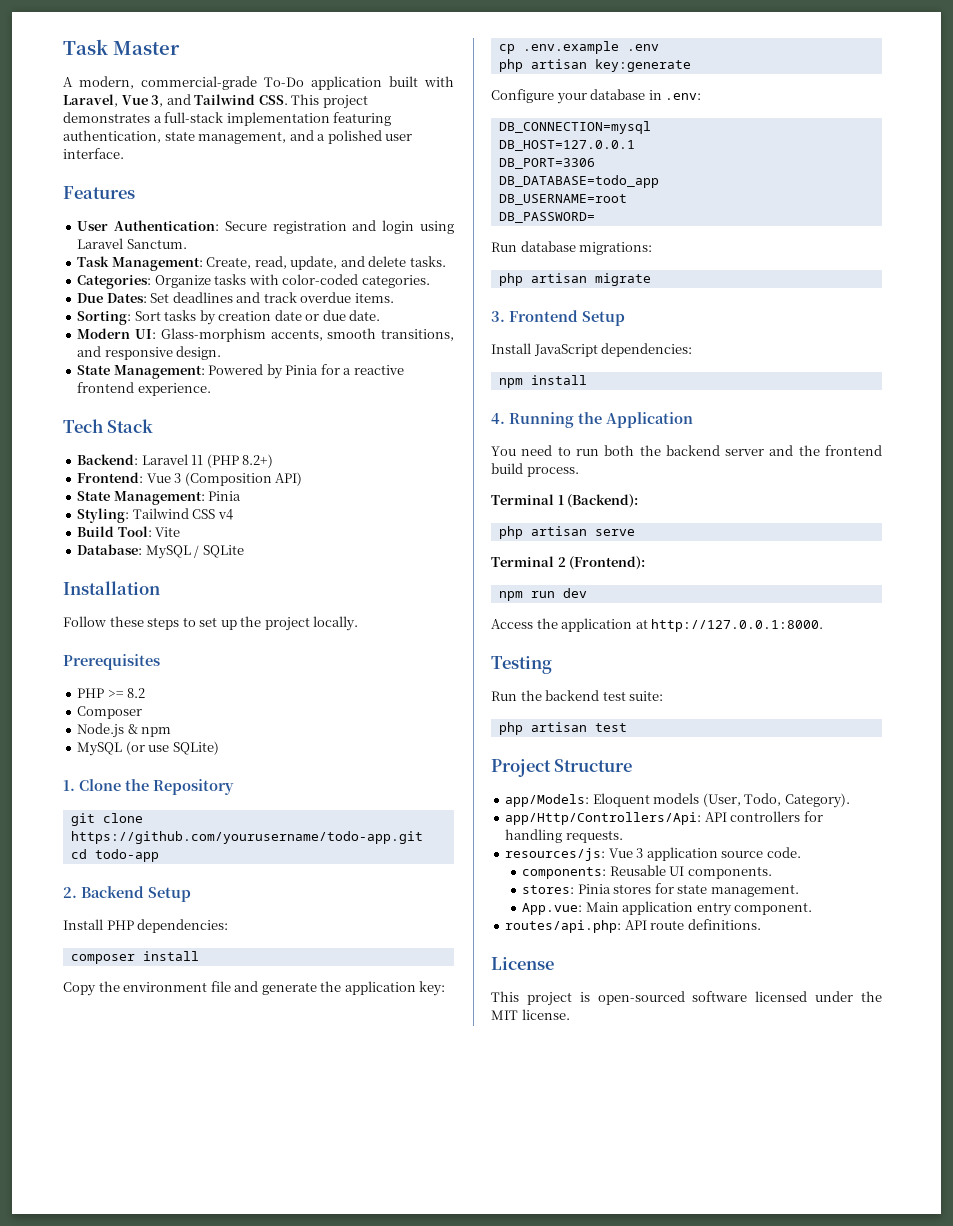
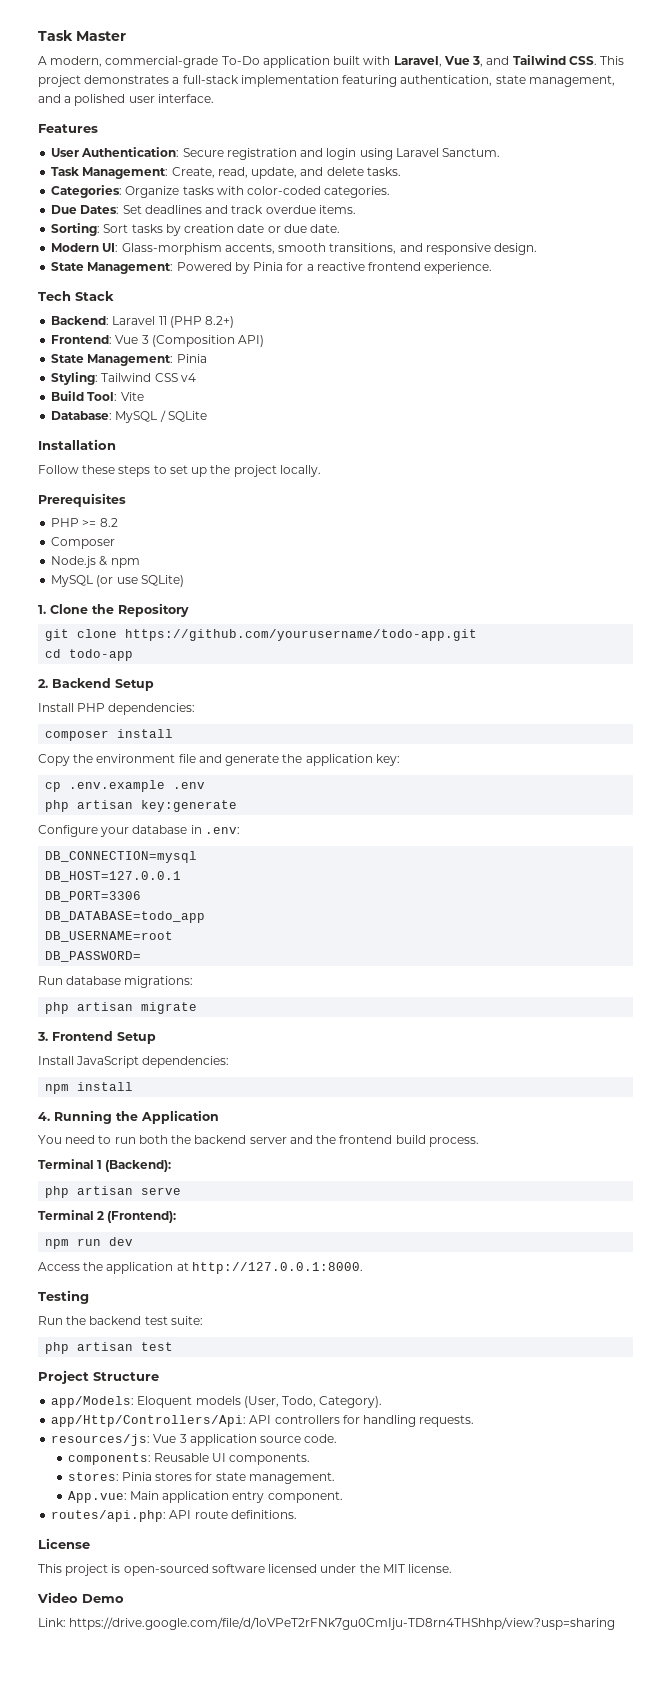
(570, 1014) none -> [37,1592,124,1603] [38,1617,616,1630] // Video Demo // Link: https://drive.google.com/file/d/1oVPeT2rFNk7gu0CmIju-TD8rn4THShhp/view?usp=sharing

